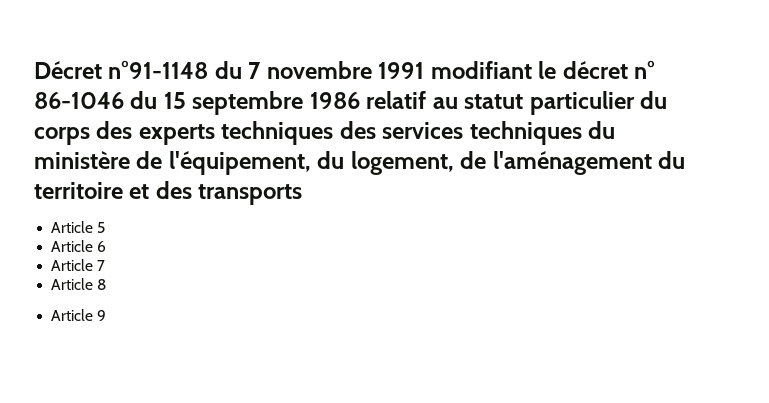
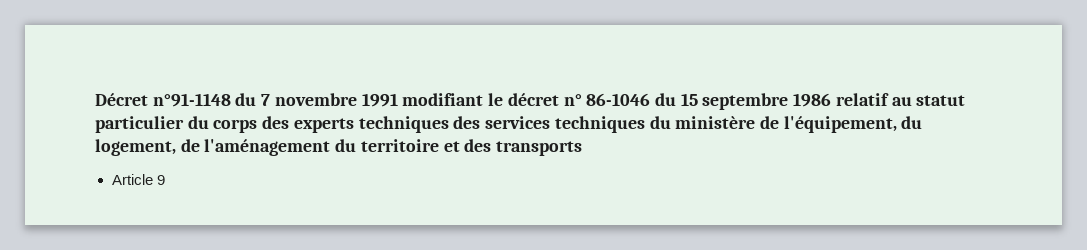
[51,221,106,233] [51,240,107,252] [51,259,106,271] [51,278,107,290] // Article 5 // Article 6 // Article 7 // Article 8 -> (583, 148) none

